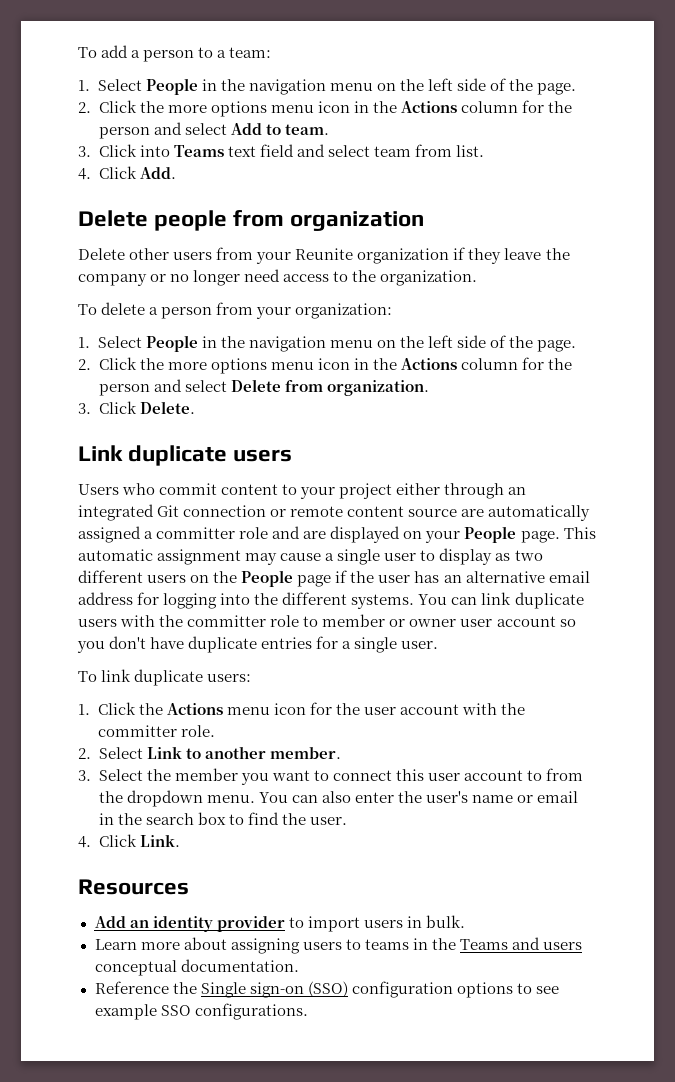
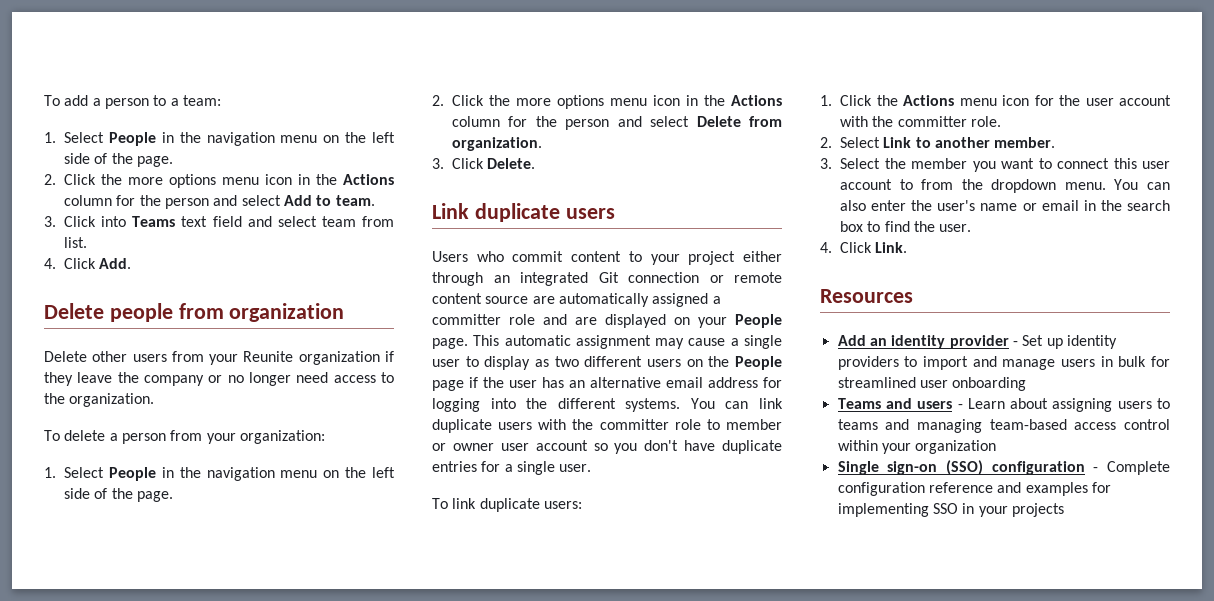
[288,915,465,932] [94,939,180,950] to import users in bulk. // Learn more -> [1012,335,1117,349] [837,356,1170,370] [837,377,1027,391] [837,398,1005,409] - Set up identity providers to import and manage users in bulk for streamlined user onboarding // Teams and users - Learn
[412,937,583,950] [94,959,299,976] [94,981,559,998] [94,1003,308,1020] in the Teams and users conceptual documentation. // Reference the Single sign-on (SSO) configuration options to see example SSO configurations. -> [885,419,1170,433] [837,440,997,454] [837,460,1170,475] [837,482,1111,496] [837,503,1064,517] and managing team-based access control within your organization // Single sign-on (SSO) configuration - Complete configuration reference and examples for implementing SSO in your projects

